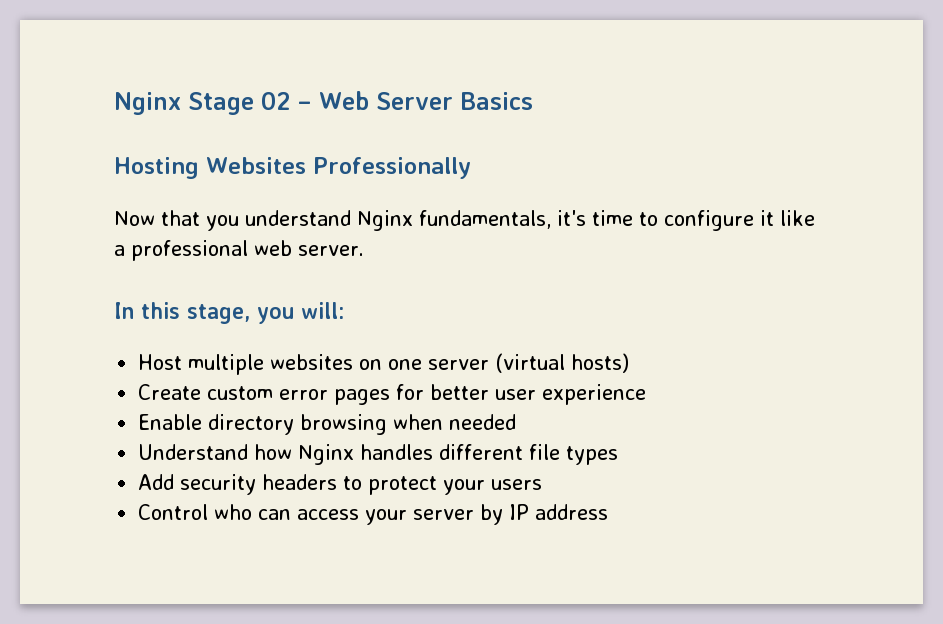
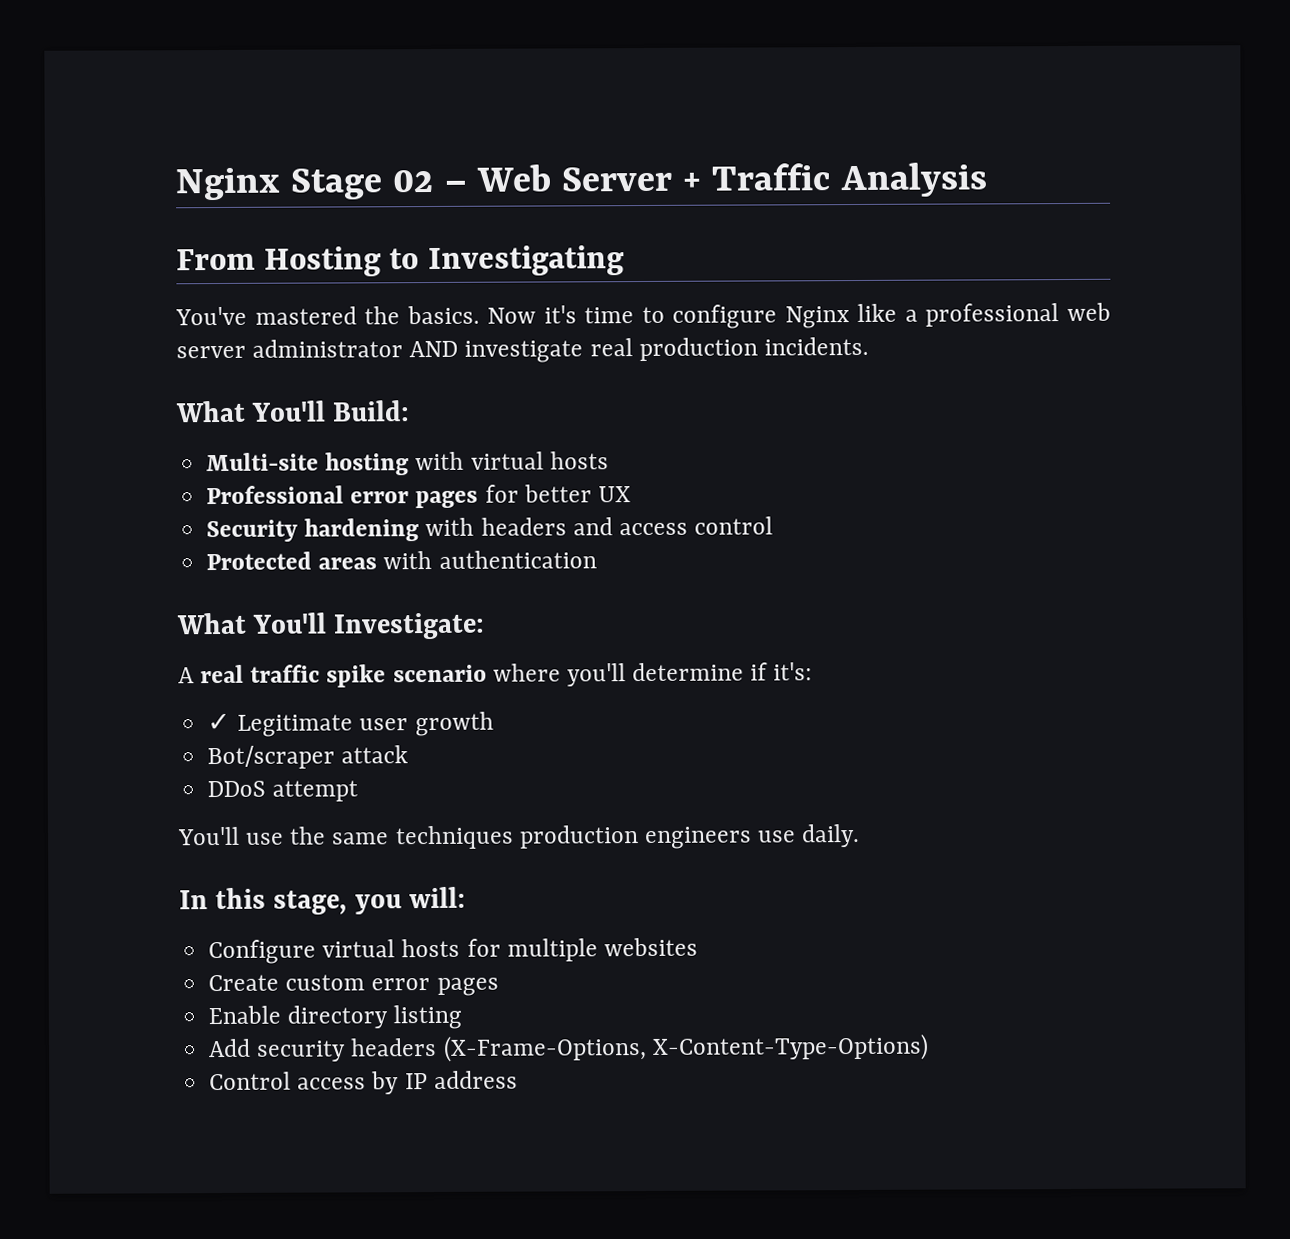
[459,92,533,110] [114,157,471,179] [114,210,551,231] Basics // Hosting Websites Professionally // Now that you understand Nginx fundamentals, -> [682,162,988,198] [176,245,625,277] [175,305,537,326] + Traffic Analysis // From Hosting to Investigating // You've mastered the basics. Now
[760,210,774,226] it -> [784,306,850,329] Nginx
[298,245,364,256] server. -> [176,336,869,363] [175,400,411,423] [206,451,609,476] [206,484,631,509] [206,516,774,543] [206,550,597,571] [176,612,486,640] [178,662,813,688] [207,711,494,737] [207,745,409,770] [207,780,359,802] [177,823,861,850] server administrator AND investigate real production incidents. // What You'll Build: // Multi-site hosting with virtual hosts // Professional error pages for better UX // Security hardening with headers and access control // Protected areas with authentication // What You'll Investigate: // A real traffic spike scenario where you'll determine if it's: // ✓ Legitimate user growth // Bot/scraper attack // DDoS attempt // You'll use the same techniques production engineers use daily.
[138,353,630,375] [138,384,647,405] [138,414,517,435] [138,444,619,465] [138,474,543,495] [138,504,475,525] Host multiple websites on one server (virtual hosts) // Create custom error pages for better user experience // Enable directory browsing when needed // Understand how Nginx handles different file types // Add security headers to protect your users // Control who can access your server -> [208,937,698,965] [208,974,499,996] [208,1004,463,1030] [208,1033,929,1062] [209,1071,367,1091] Configure virtual hosts for multiple websites // Create custom error pages // Enable directory listing // Add security headers (X-Frame-Options, X-Content-Type-Options) // Control access

